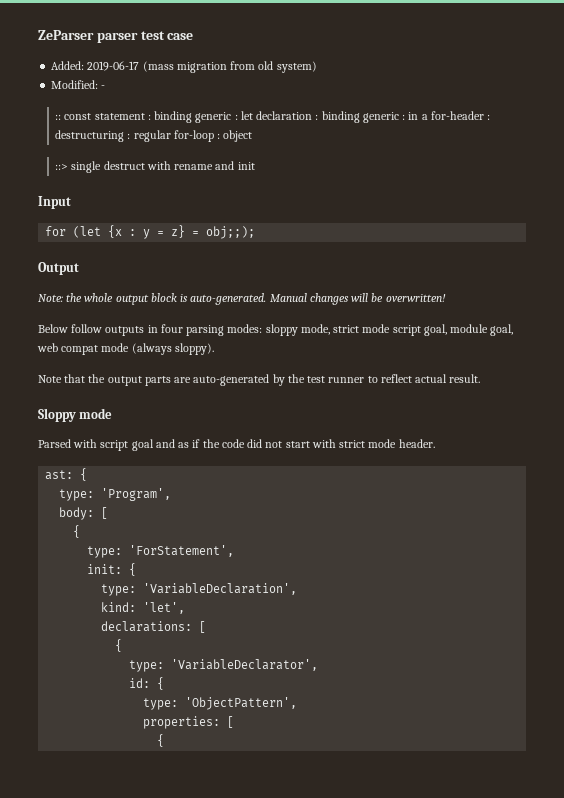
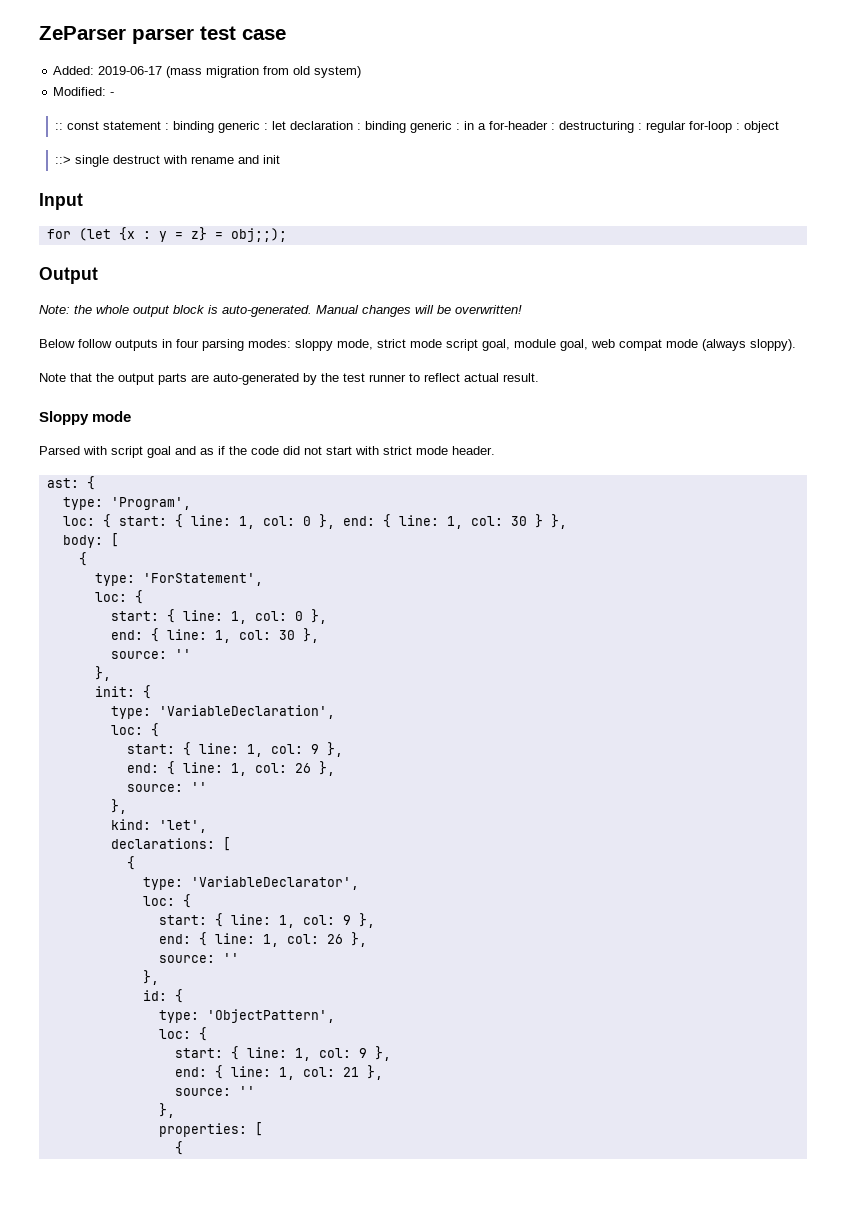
(172, 494) none -> [62,514,567,529] // loc: { start: { line: 1, col: 0 }, end: { line: 1, col: 30 } },
[87,563,137,576] [101,583,298,596] init: { // type: 'VariableDeclaration', -> [94,590,143,604] [110,609,327,624] [110,628,319,643] [110,649,191,659] [94,666,111,681] [94,685,151,699] [110,705,335,719] [110,723,159,737] [126,742,343,757] [126,761,335,776] [126,782,207,792] [110,799,127,814] loc: { // start: { line: 1, col: 0 }, // end: { line: 1, col: 30 }, // source: '' // }, // init: { // type: 'VariableDeclaration', // loc: { // start: { line: 1, col: 9 }, // end: { line: 1, col: 26 }, // source: '' // },
[129,677,165,690] [143,697,298,710] id: { // type: 'ObjectPattern', -> [142,894,191,908] [158,913,375,928] [158,932,367,947] [158,953,239,963] [142,970,159,985] [142,989,183,1003] [158,1009,335,1023] [158,1027,207,1041] [174,1046,391,1061] [174,1065,383,1080] [174,1086,255,1096] [158,1103,175,1118] loc: { // start: { line: 1, col: 9 }, // end: { line: 1, col: 26 }, // source: '' // }, // id: { // type: 'ObjectPattern', // loc: { // start: { line: 1, col: 9 }, // end: { line: 1, col: 21 }, // source: '' // },

